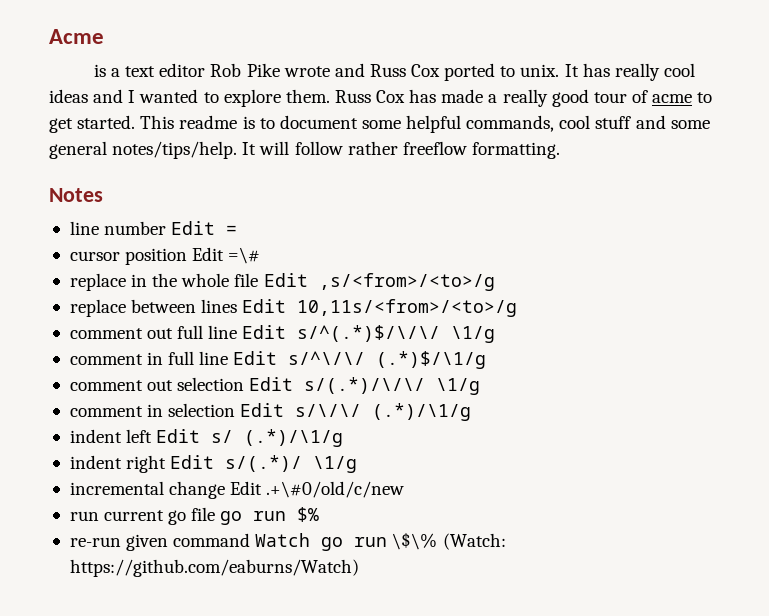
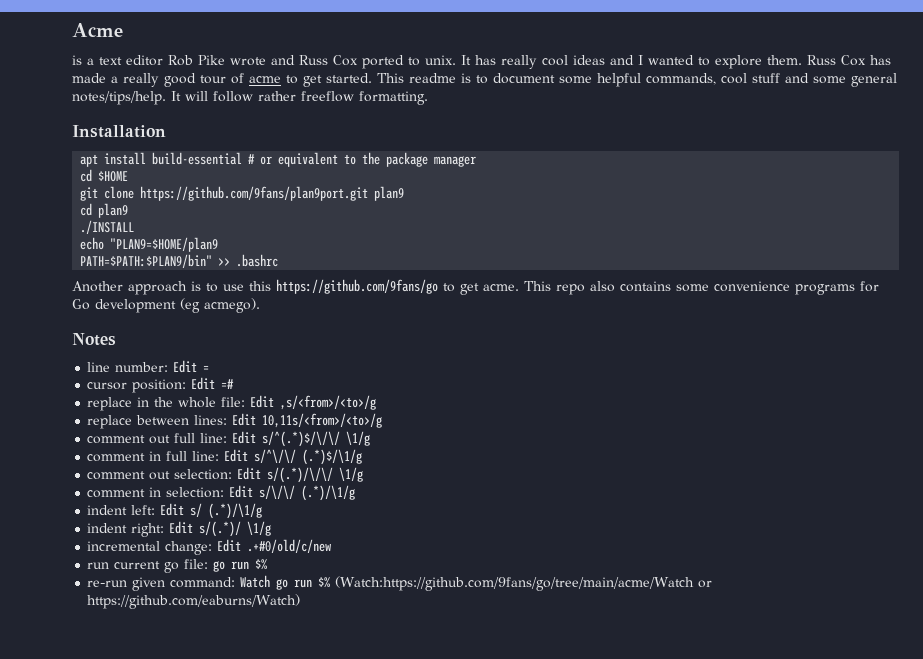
(560, 150) none -> [72,125,166,138] [80,152,477,167] [80,169,129,182] [80,186,405,201] [80,203,129,218] [80,220,135,234] [80,237,219,252] [80,254,279,268] [72,279,879,295] [72,298,260,313] // Installation // apt install build-essential # or equivalent to the package manager // cd $HOME // git clone https://github.com/9fans/plan9port.git plan9 // cd plan9 // ./INSTALL // echo "PLAN9=$HOME/plan9 // PATH=$PATH:$PLAN9/bin" >> .bashrc // Another approach is to use this https://github.com/9fans/go to get acme. This repo also contains some convenience programs for Go development (eg acmego).
[104,221,167,235] number -> [115,362,169,372] number:
[125,247,261,265] position Edit =\# -> [132,377,235,393] position: Edit =#
[234,273,259,287] file -> [221,397,246,407] file:
[201,299,238,313] lines -> [194,415,228,425] lines:
[208,325,238,339] line -> [200,433,228,443] line:
[199,351,229,365] line -> [192,451,220,461] line:
[177,377,245,391] selection -> [174,469,233,480] selection:
[168,403,236,417] selection -> [166,487,225,498] selection:
[126,429,153,443] left -> [131,505,156,515] left:
[126,455,167,473] right -> [131,523,165,537] right:
[169,481,405,499] change Edit .+\#0/old/c/new -> [165,539,332,555] change: Edit .+#0/old/c/new
[191,507,216,521] file -> [184,559,209,569] file:
[173,533,251,547] command -> [170,577,236,588] command:
[392,532,506,550] \$\% (Watch: -> [318,576,713,591] $% (Watch:https://github.com/9fans/go/tree/main/acme/Watch or

